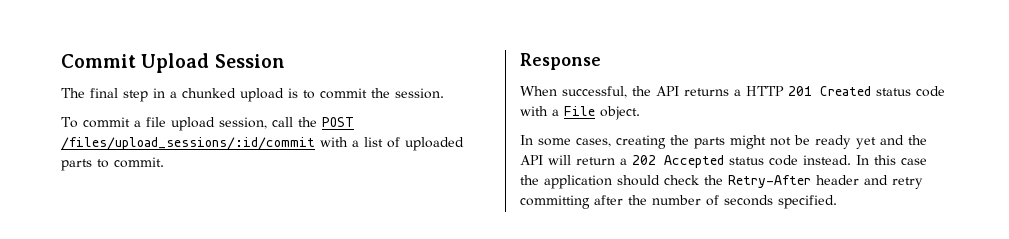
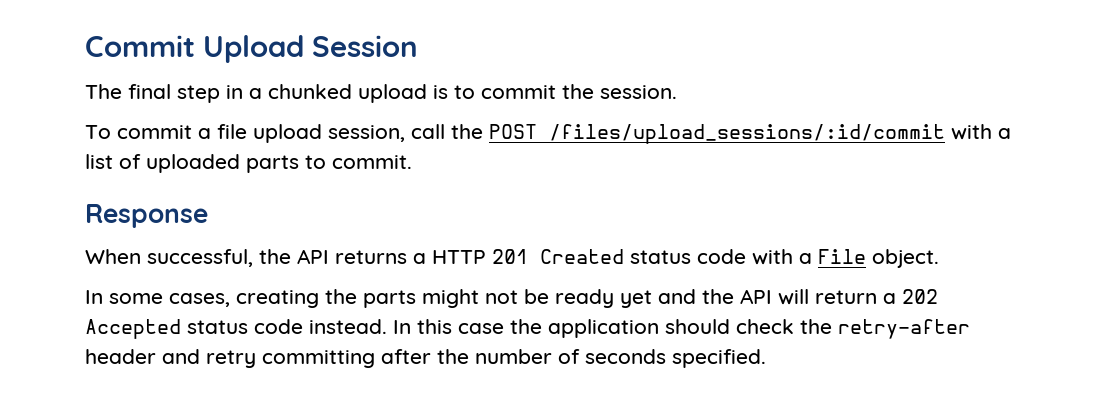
[728,175,811,188] Retry-After -> [838,319,970,339] retry-after

